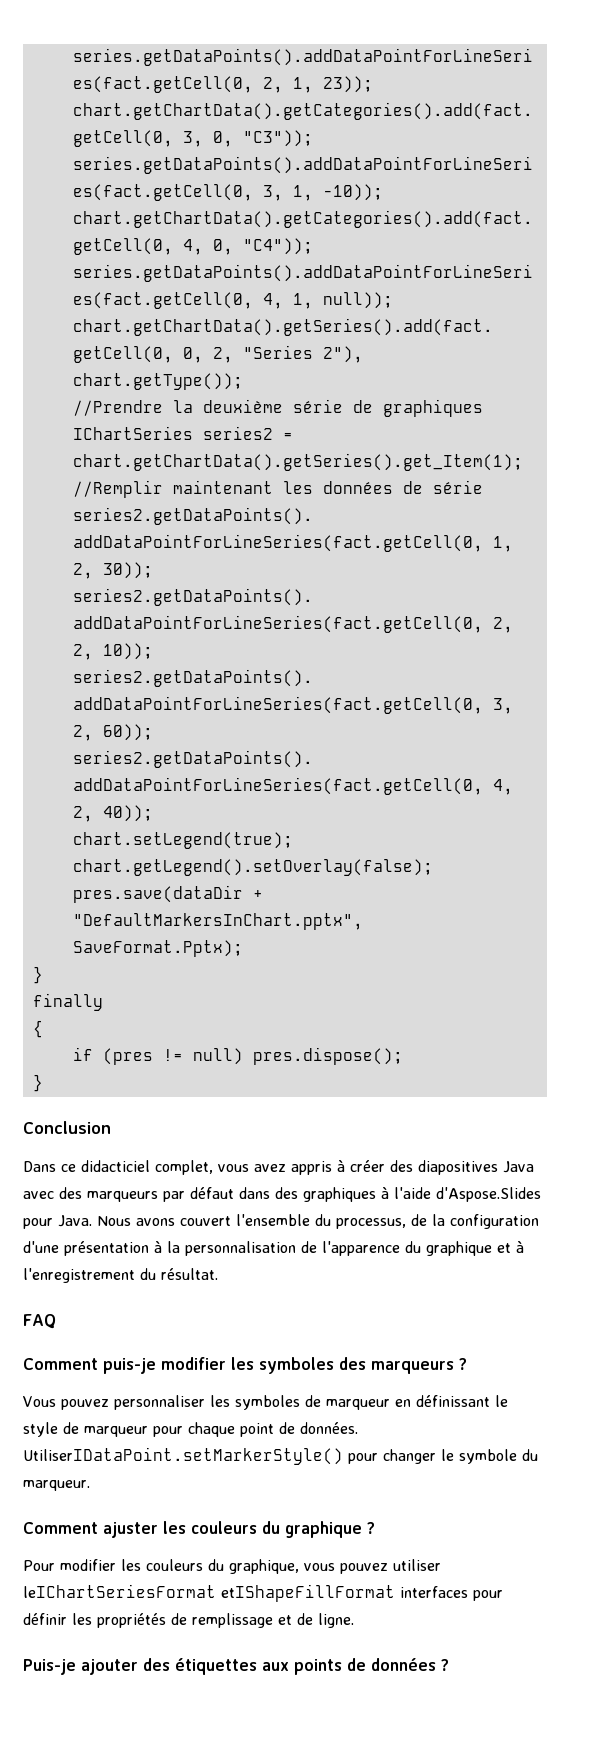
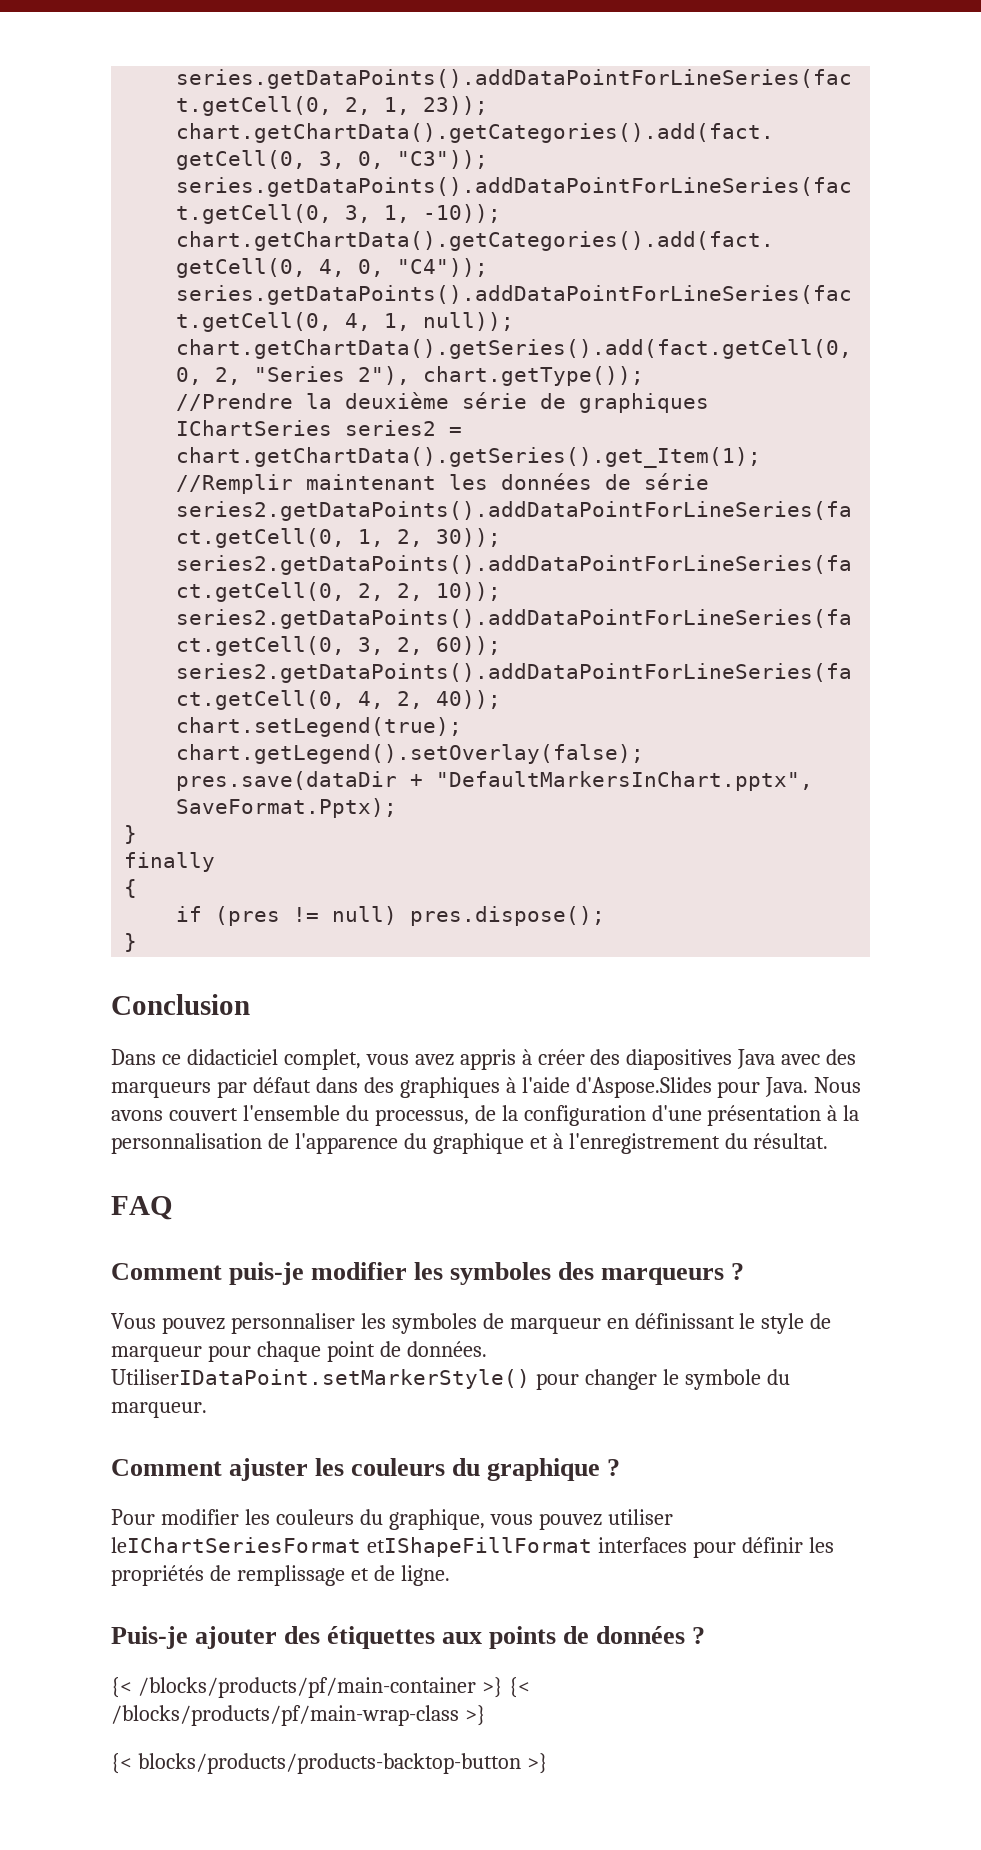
(449, 1665) none -> [111,1677,530,1698] [111,1705,486,1726] [111,1753,548,1774] // {< /blocks/products/pf/main-container >} {< /blocks/products/pf/main-wrap-class >} // {< blocks/products/products-backtop-button >}

